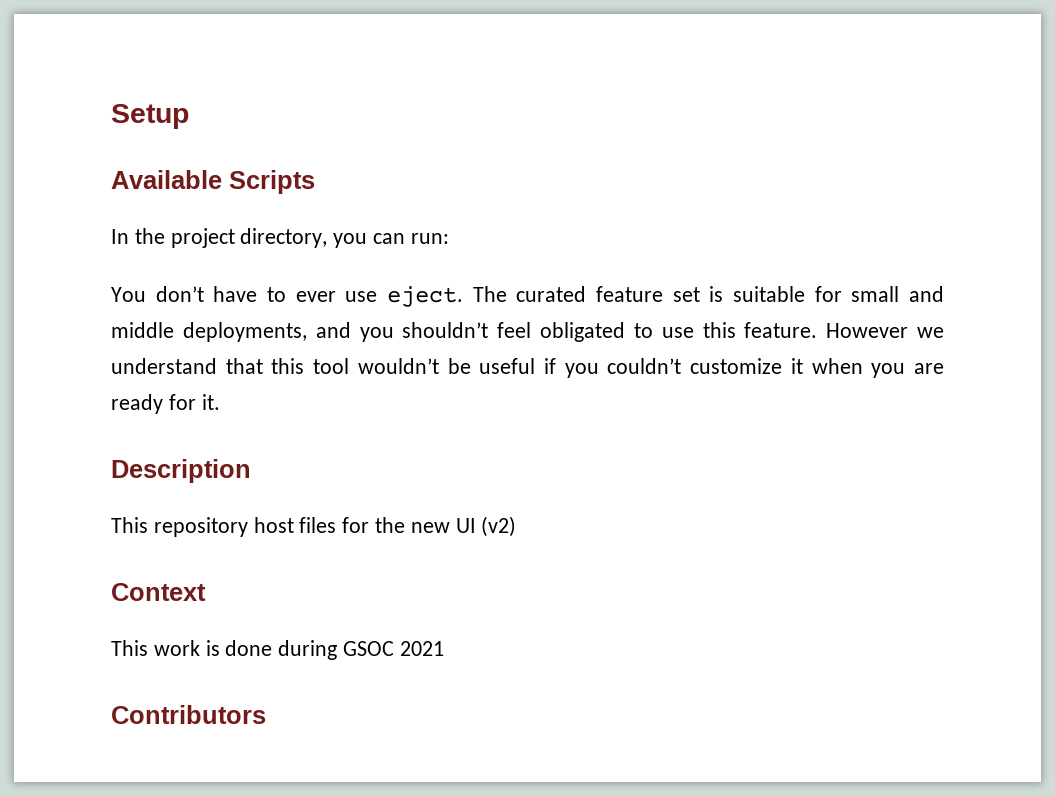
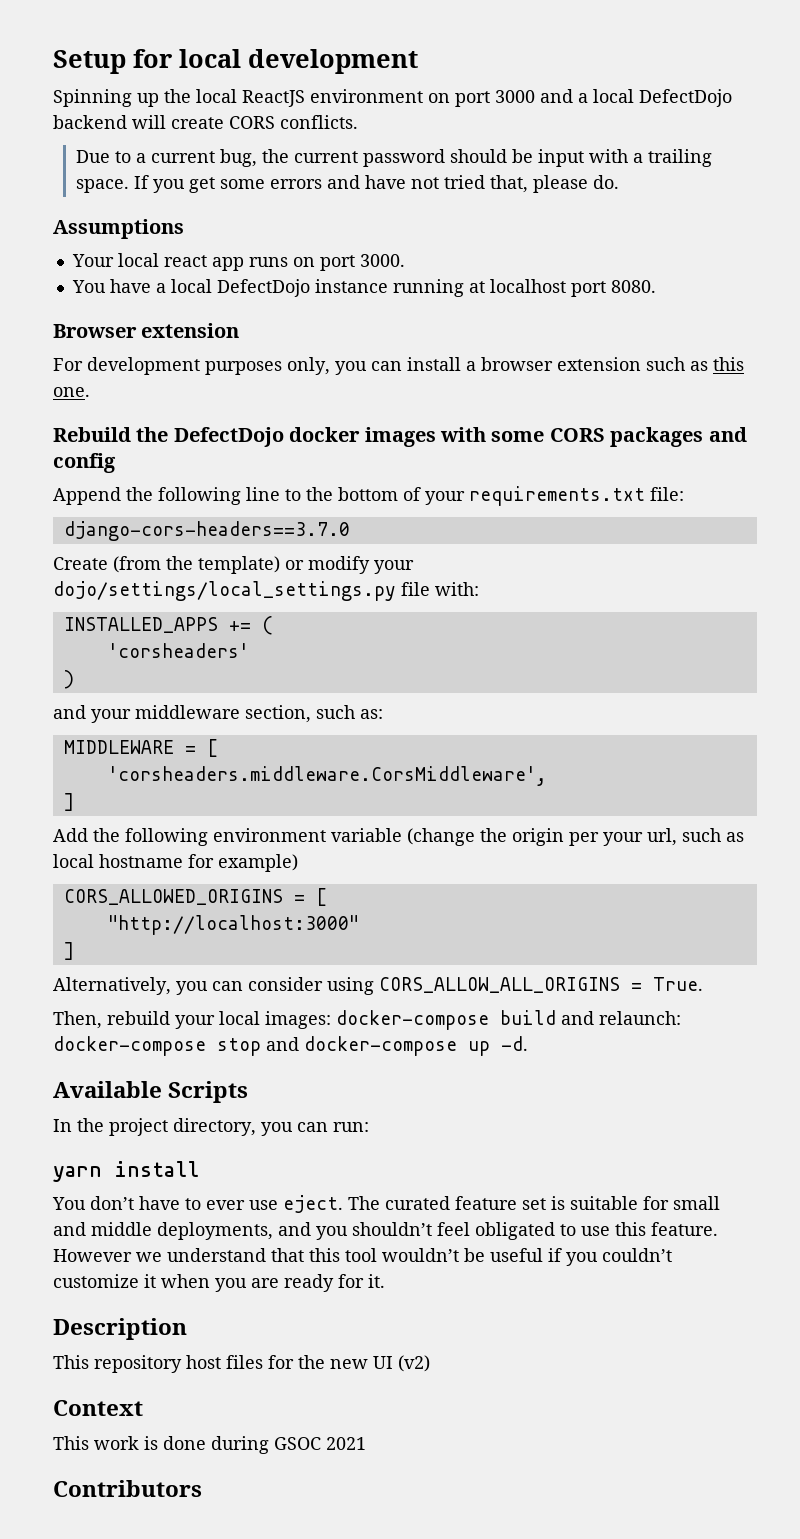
(189, 116) none -> [133,49,418,74] [53,89,732,107] [53,115,358,129] [75,149,712,167] [75,175,619,193] [53,219,184,239] [71,253,405,271] [71,279,656,297] [53,323,240,338] [53,357,744,375] [53,387,90,397] [53,427,747,447] [53,453,116,473] [53,486,684,506] [63,521,350,541] [53,556,414,574] [53,581,479,601] [63,616,273,635] [107,643,249,658] [63,670,74,689] [53,705,383,723] [63,739,218,757] [107,766,547,786] [63,793,74,811] [53,828,744,846] [53,854,298,872] [63,888,327,906] [107,915,359,935] [63,942,74,960] [53,977,703,995] [53,1010,681,1030] [53,1036,528,1056] for local development // Spinning up the local ReactJS environment on port 3000 and a local DefectDojo backend will create CORS conflicts. // Due to a current bug, the current password should be input with a trailing space. If you get some errors and have not tried that, please do. // Assumptions // Your local react app runs on port 3000. // You have a local DefectDojo instance running at localhost port 8080. // Browser extension // For development purposes only, you can install a browser extension such as this one. // Rebuild the DefectDojo docker images with some CORS packages and config // Append the following line to the bottom of your requirements.txt file: // django-cors-headers==3.7.0 // Create (from the template) or modify your dojo/settings/local_settings.py file with: // INSTALLED_APPS += ( // 'corsheaders' // ) // and your middleware section, such as: // MIDDLEWARE = [ // 'corsheaders.middleware.CorsMiddleware', // ] // Add the following environment variable (change the origin per your url, such as local hostname for example) // CORS_ALLOWED_ORIGINS = [ // "http://localhost:3000" // ] // Alternatively, you can consider using CORS_ALLOW_ALL_ORIGINS = True. // Then, rebuild your local images: docker-compose build and relaunch: docker-compose stop and docker-compose up -d.
(449, 238) none -> [53,1161,199,1182] // yarn install

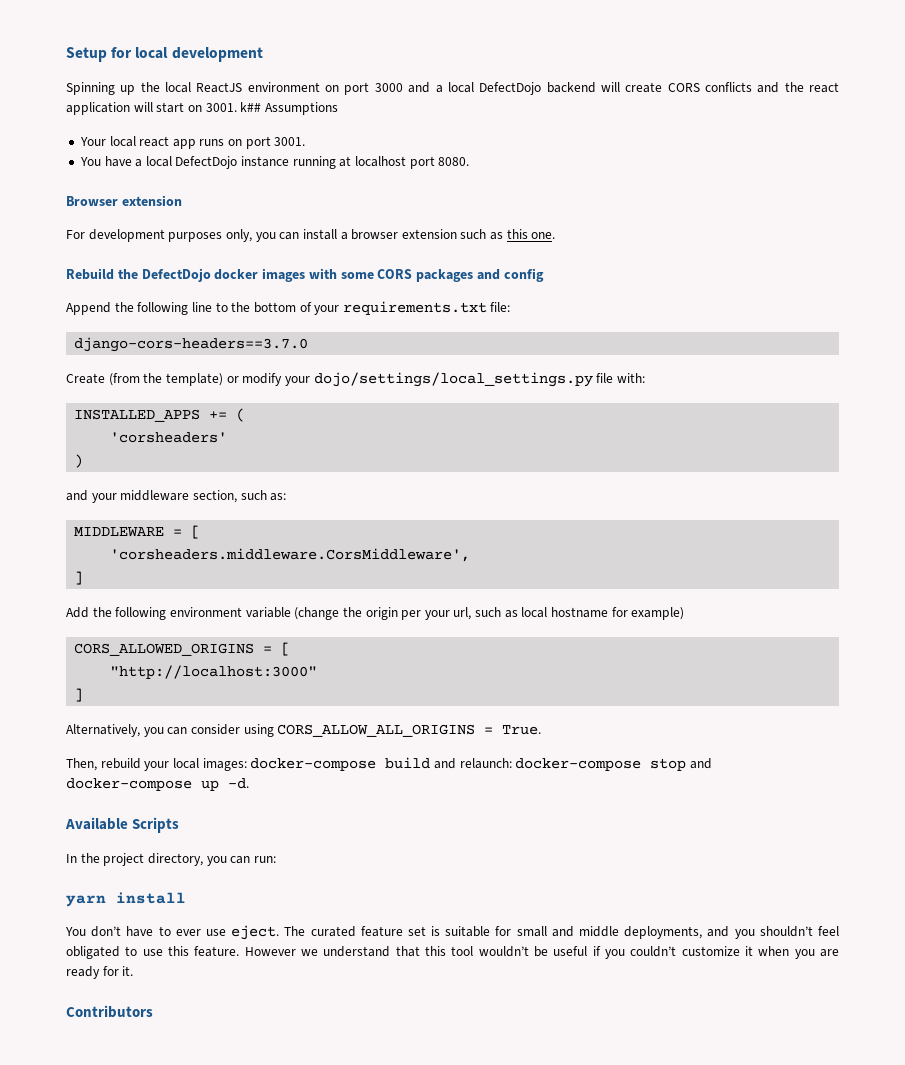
[280,115,358,129] [75,149,712,167] [75,175,619,193] conflicts. // Due to a current bug, the current password should be input with a trailing space. If you get some errors and have not tried that, please do. // -> [704,82,840,93] [66,102,262,115] conflicts and the react application will start on 3001. k##
[359,254,405,267] 3000. -> [274,137,306,146] 3001.
[53,1318,187,1340] [53,1355,430,1373] [53,1400,143,1416] [53,1436,366,1454] // Description // This repository host files for the new UI (v2) // Context // This work is done during GSOC 2021 -> (134, 971) none

